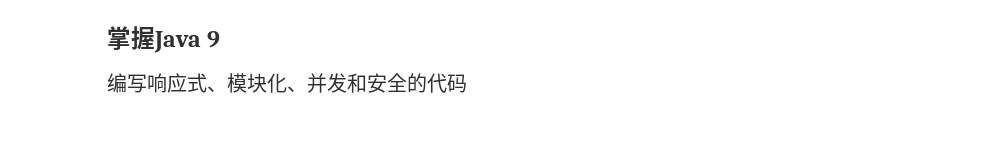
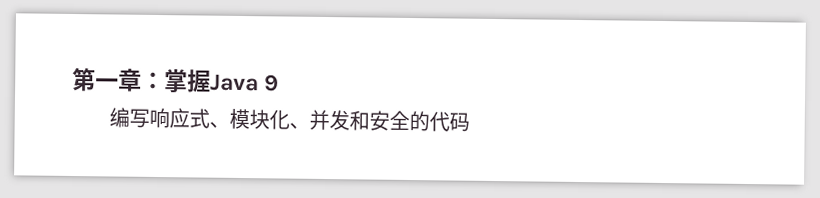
(107, 38) none -> [72,67,165,92] 第一章：

